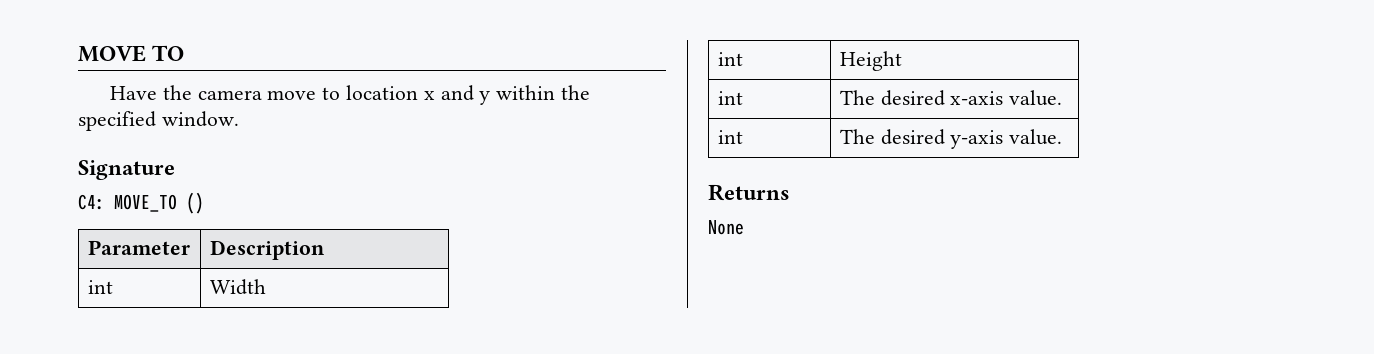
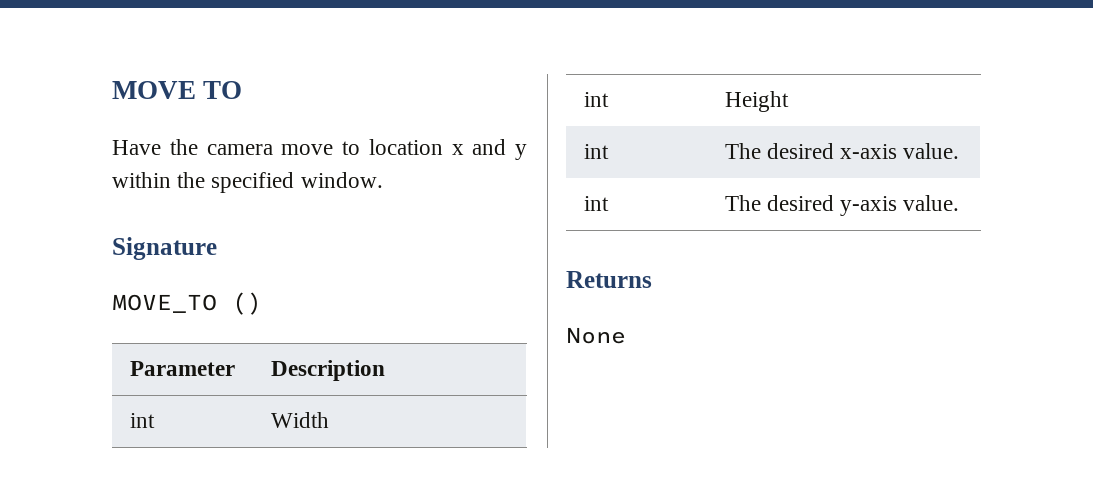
[78,194,105,210] C4: -> (217, 248) none

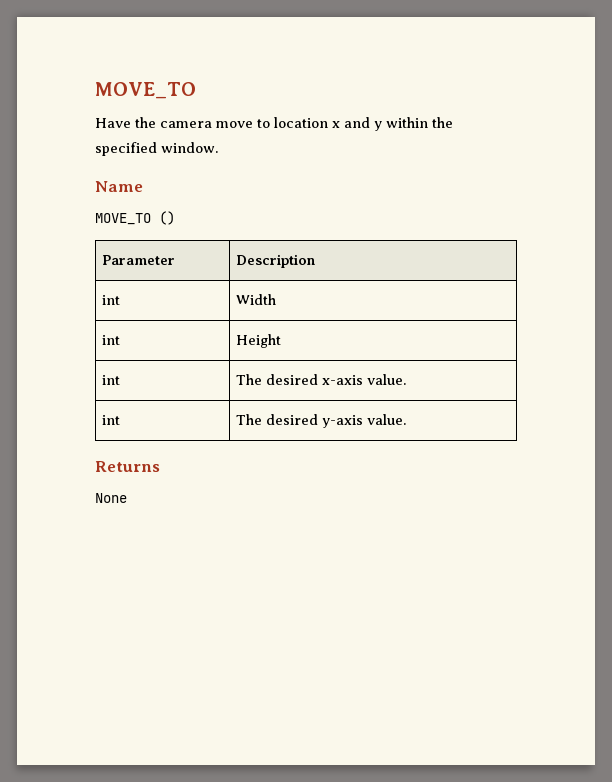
[112,81,243,99] MOVE TO -> [95,82,196,99] MOVE_TO
[112,237,217,260] Signature -> [95,181,143,192] Name

